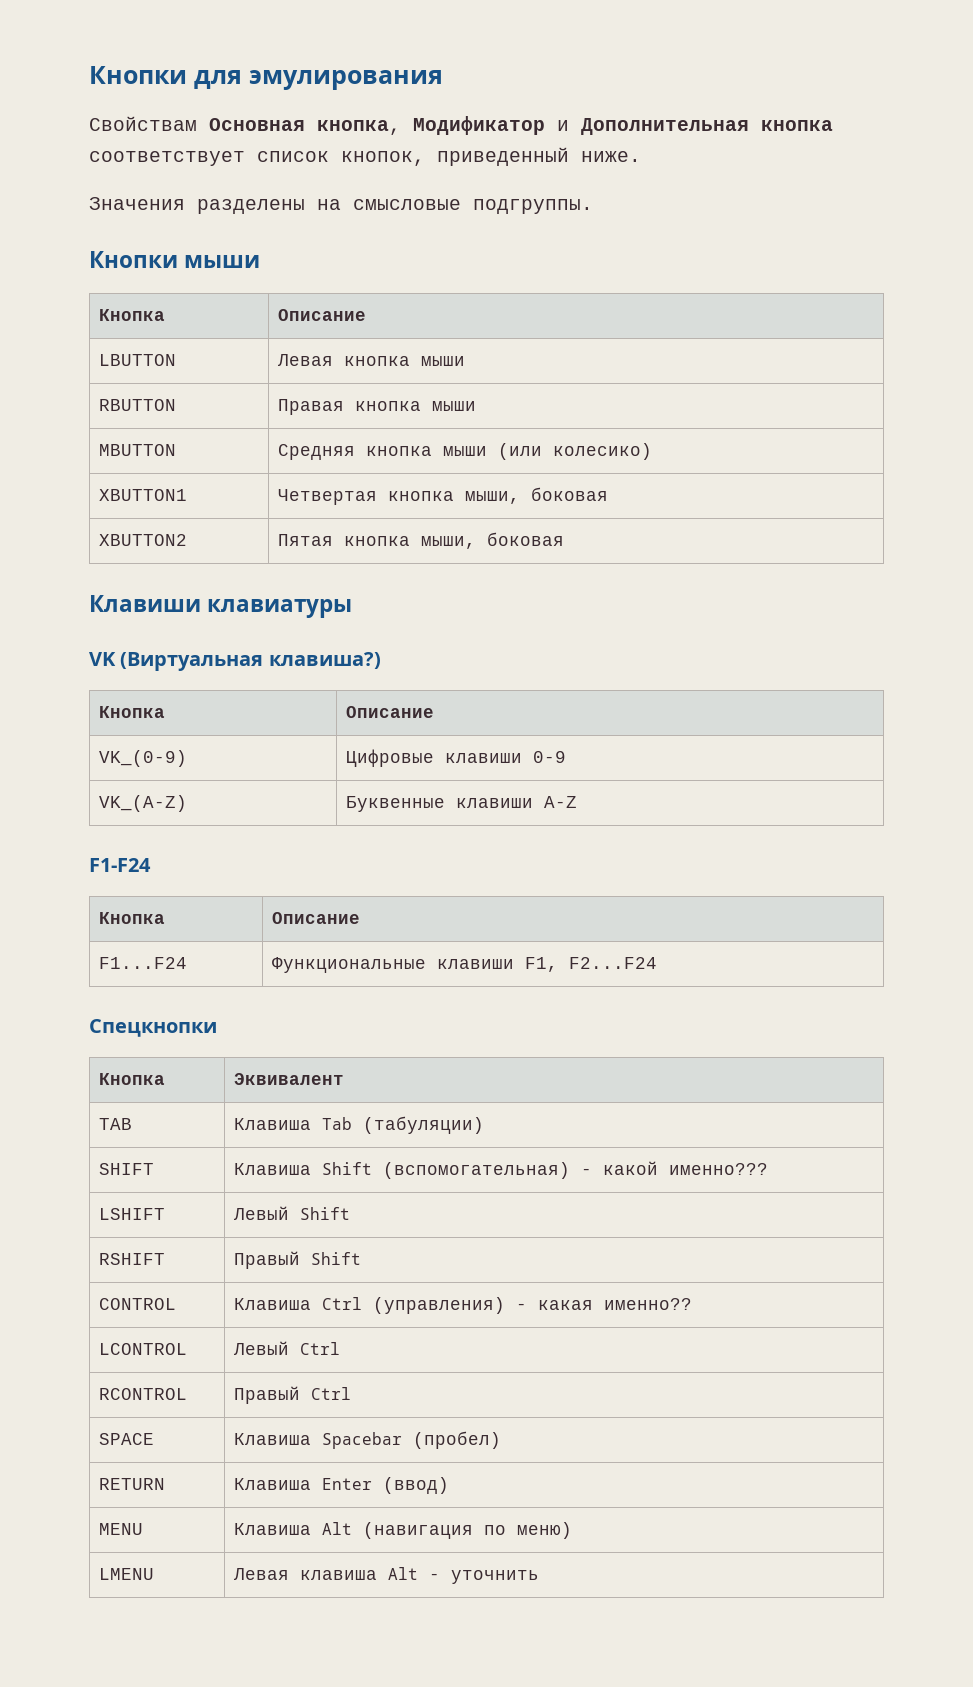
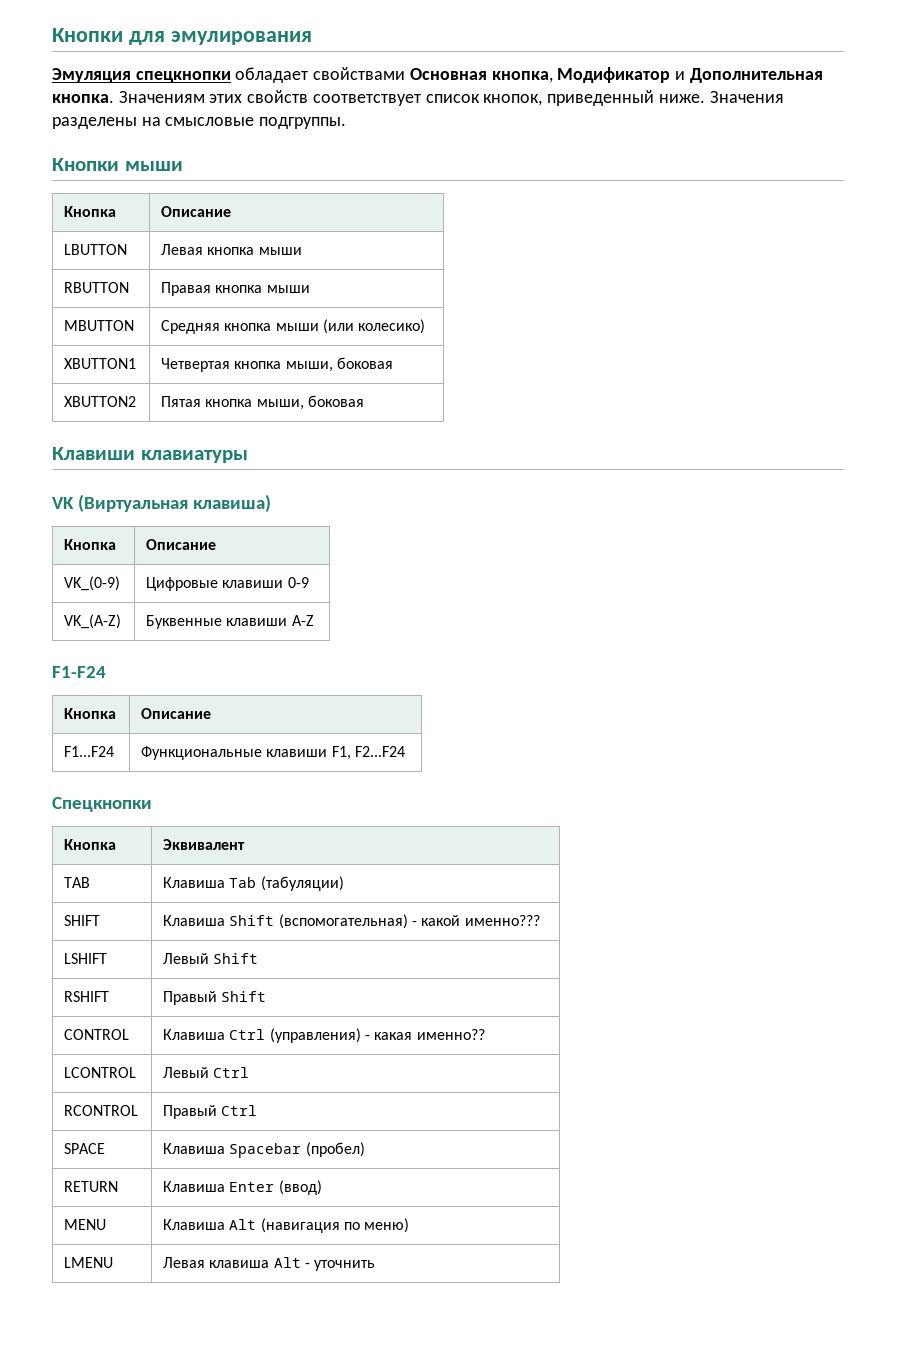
[89,116,197,131] Свойствам -> [52,67,406,83] Эмуляция спецкнопки обладает свойствами
[761,120,833,131] кнопка -> [52,90,309,103] кнопка. Значениям этих свойств
(641, 156) // -> (705, 98) none
[268,652,381,669] клавиша?) -> [193,494,272,512] клавиша)

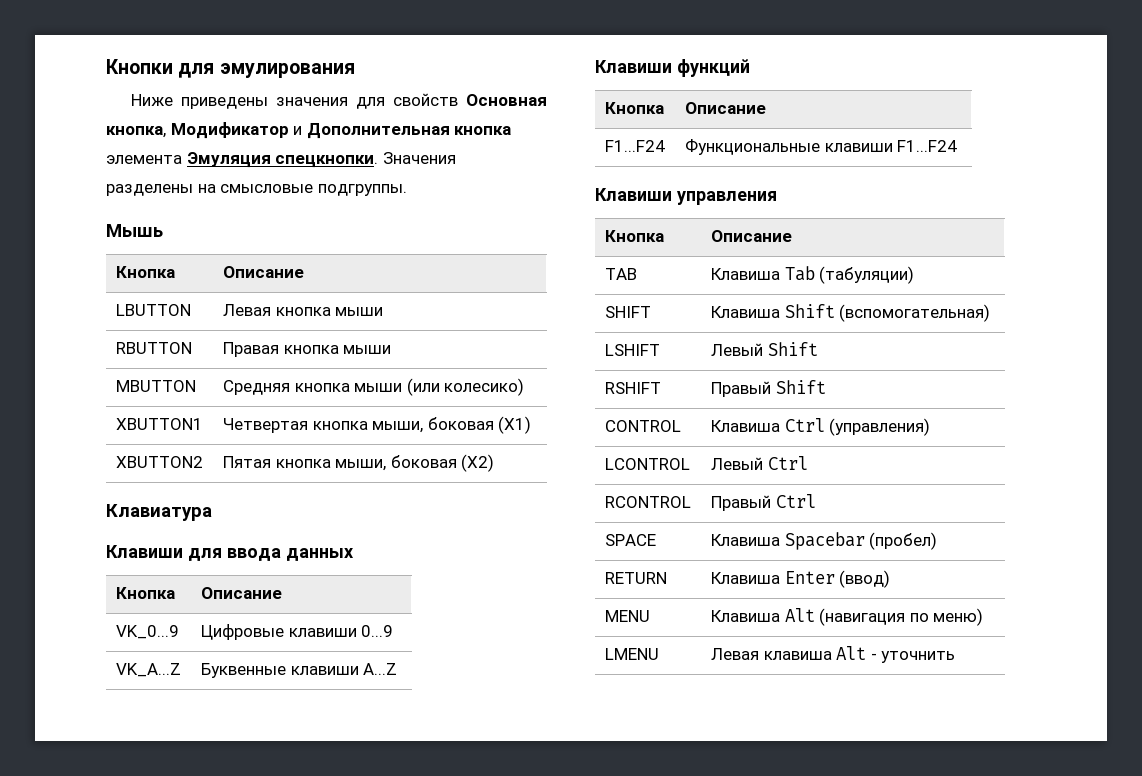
[52,67,406,83] Эмуляция спецкнопки обладает свойствами -> [130,93,458,109] Ниже приведены значения для свойств
[52,90,705,106] кнопка. Значениям этих свойств соответствует список кнопок, приведенный ниже. -> [454,126,512,135] [106,152,379,168] кнопка элемента Эмуляция спецкнопки.
[52,158,183,171] Кнопки мыши -> [106,224,163,237] Мышь
(393, 363) none -> [498,416,532,434] (X1)
[52,447,248,463] [52,494,272,512] [64,539,117,550] [146,539,217,550] [64,576,121,591] // Клавиши клавиатуры // VK (Виртуальная клавиша) // Кнопка | Описание // VK_(0-9) -> [461,454,495,472] [106,504,212,521] [106,545,354,561] [115,587,175,599] [200,587,282,599] [115,625,179,639] (X2) // Клавиатура // Клавиши для ввода данных // Кнопка | Описание // VK_0...9
[287,577,309,588] [64,614,122,629] 0-9 // VK_(A-Z) -> [361,625,394,637] [115,663,181,677] 0...9 // VK_A...Z
[291,615,314,626] [52,666,106,678] A-Z // F1-F24 -> [363,663,398,675] [595,59,750,77] A...Z // Клавиши функций
[331,746,405,760] [52,797,152,812] [64,839,117,850] [163,839,246,850] F1, F2...F24 // Спецкнопки // Кнопка | Эквивалент -> [897,140,958,152] [595,188,777,205] [604,230,664,242] [710,230,792,242] F1...F24 // Клавиши управления // Кнопка | Описание
[411,915,540,926] - какой именно??? -> (991, 313) none
[364,1029,485,1040] - какая именно?? -> (931, 427) none

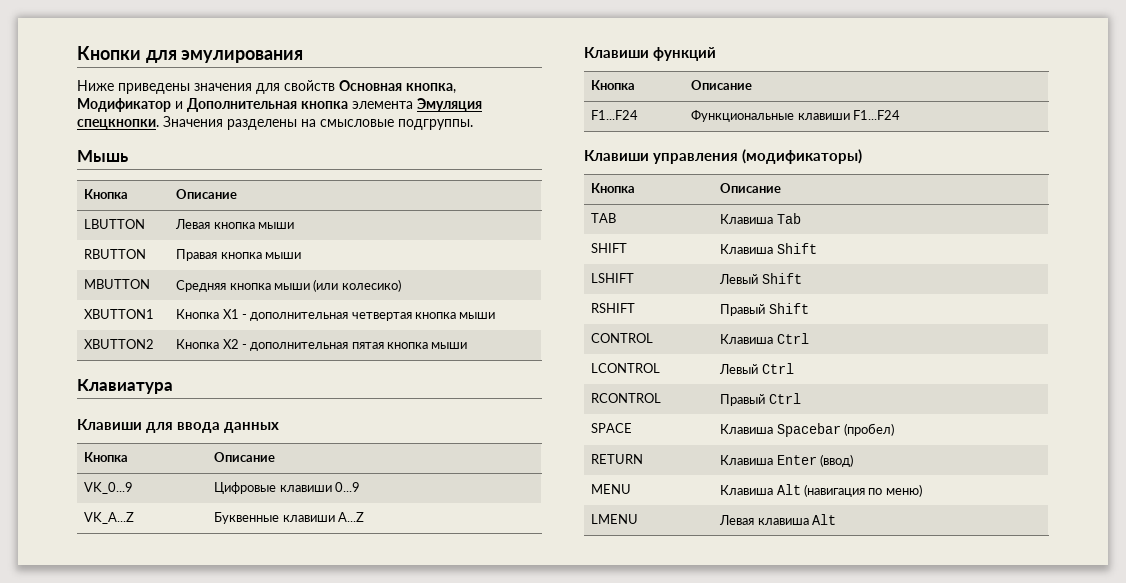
[222,416,532,434] [115,456,203,468] [222,454,495,472] Четвертая кнопка мыши, боковая (X1) // ХBUTTON2 | Пятая кнопка мыши, боковая (X2) -> [176,309,496,321] [84,339,155,349] [176,339,468,351] Кнопка X1 - дополнительная четвертая кнопка мыши // ХBUTTON2 | Кнопка X2 - дополнительная пятая кнопка мыши
(777, 198) none -> [742,149,863,164] (модификаторы)
[819,266,915,284] (табуляции) -> (801, 218) none
[839,304,991,322] (вспомогательная) -> (817, 248) none
[829,418,931,436] (управления) -> (809, 338) none
[870,651,956,663] - уточнить -> (836, 519) none

